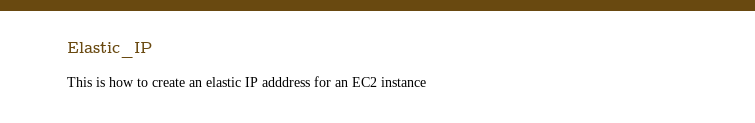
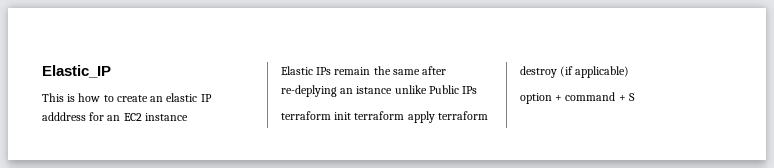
(426, 82) none -> [281,66,447,75] [281,85,478,97] [281,111,488,123] [520,66,630,78] [520,92,635,104] // Elastic IPs remain the same after re-deplying an istance unlike Public IPs // terraform init terraform apply terraform destroy (if applicable) // option + command + S

